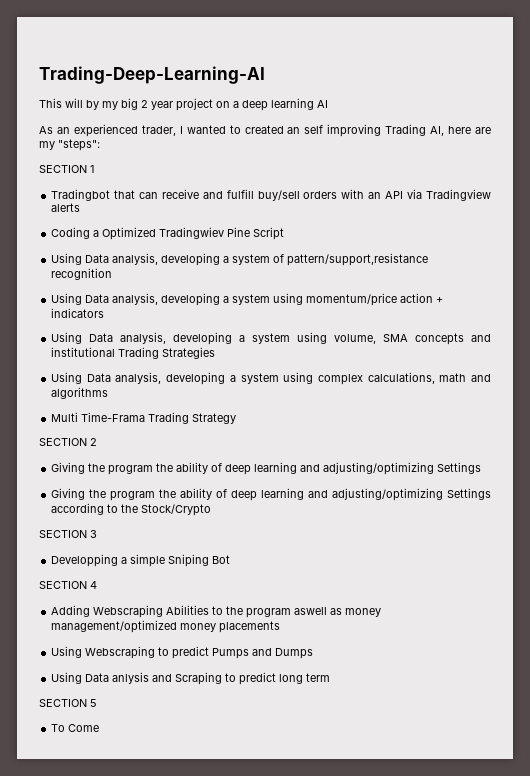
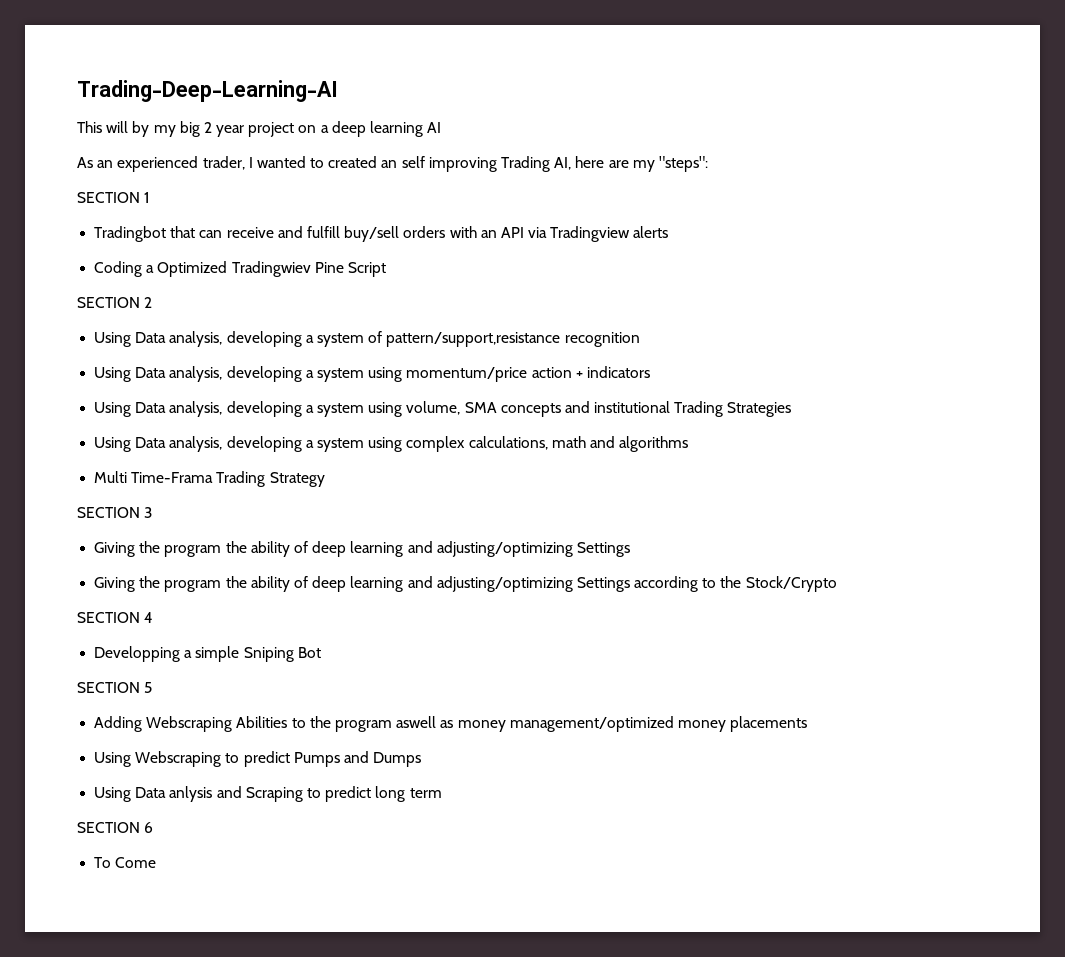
(285, 233) none -> [77,297,153,308] // SECTION 2
[90,438,97,446] 2 -> [144,507,153,518] 3
[90,530,97,538] 3 -> [144,612,154,623] 4
[90,581,97,589] 4 -> [144,682,153,693] 5
[90,699,97,707] 5 -> [144,822,154,833] 6

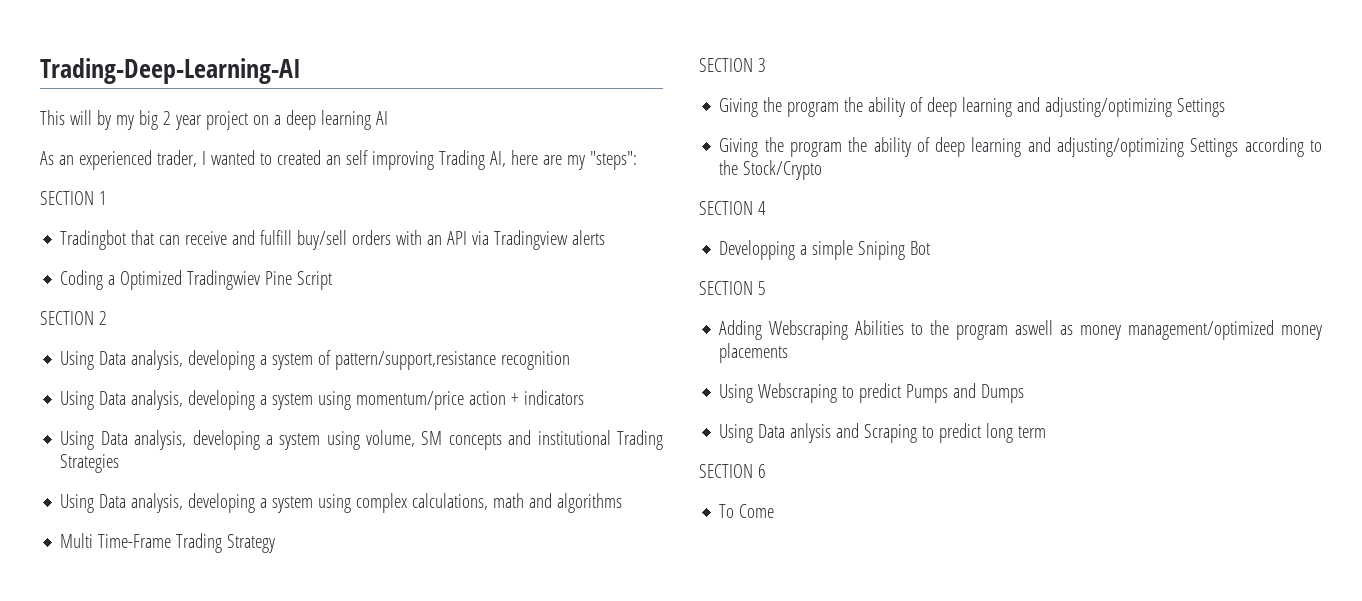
[464,402,497,413] SMA -> [421,431,443,445] SM
[131,472,214,483] Time-Frama -> [98,534,172,548] Time-Frame

